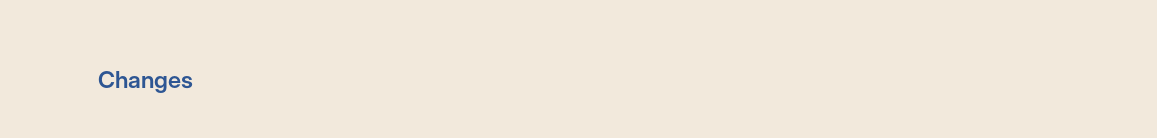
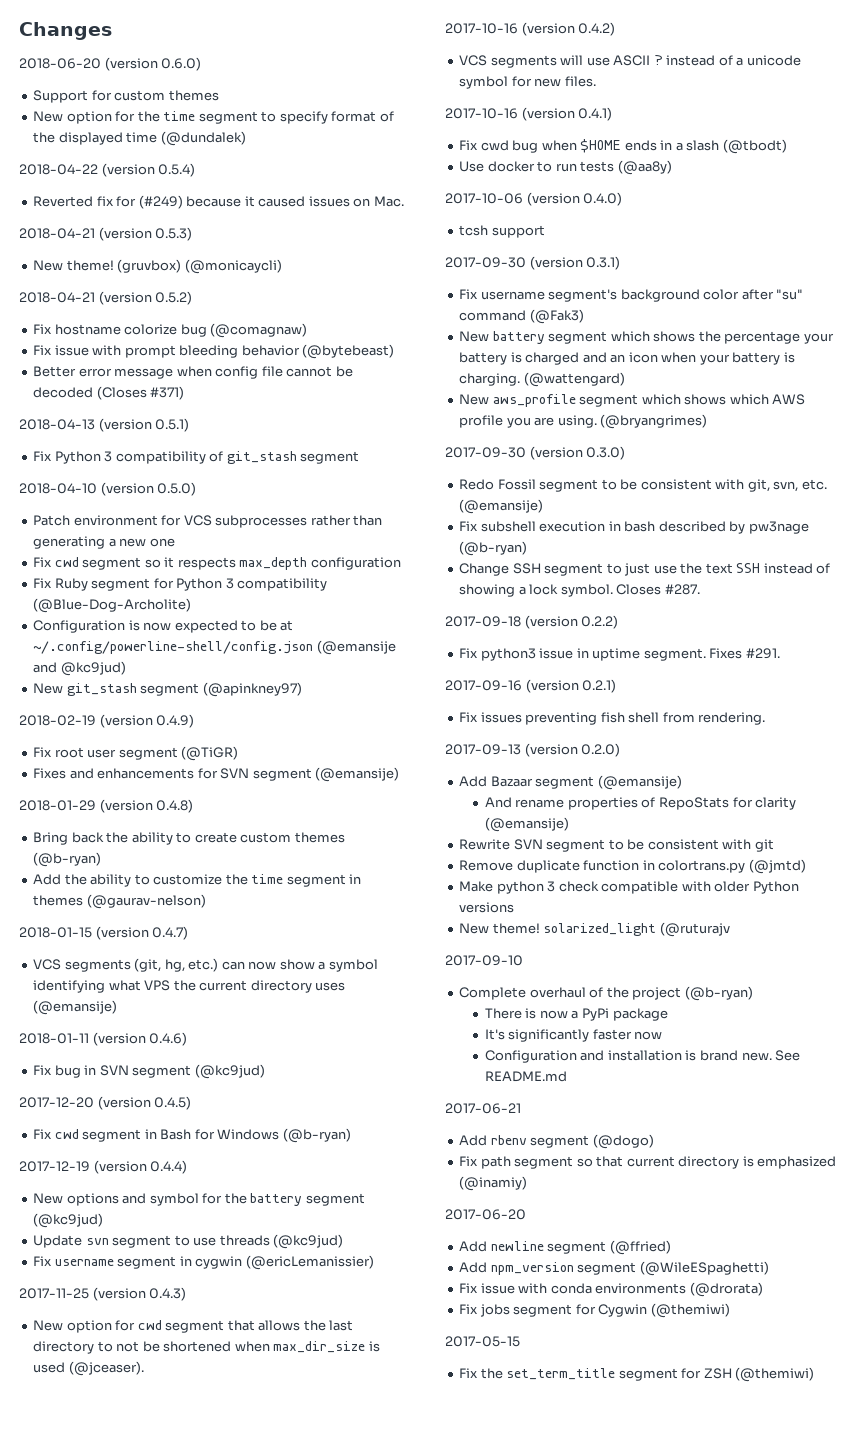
(193, 82) none -> [19,57,202,71] [33,90,219,103] [33,111,394,124] [33,131,246,146] [19,163,196,177] [33,195,404,209] [19,227,193,241] [33,259,282,274] [19,291,193,305] [33,323,308,338] [33,344,395,359] [33,366,353,379] [33,386,185,400] [19,418,190,432] [33,451,360,464] [19,482,197,496] [33,515,383,528] [33,536,175,549] [33,557,401,570] [33,578,328,591] [33,598,192,613] [33,620,294,633] [33,640,396,655] [33,661,126,676] [33,682,302,697] [19,714,195,728] [33,746,239,761] [33,767,400,782] [19,799,194,813] [33,832,345,845] [33,852,102,867] [33,874,362,887] [33,894,206,909] [19,926,189,940] [33,958,378,972] [33,980,346,993] [33,1000,118,1015] [19,1032,188,1046] [33,1064,265,1079] [19,1096,192,1110] [33,1128,351,1143] [19,1160,188,1174] [33,1193,365,1206] [33,1213,104,1228] [33,1234,344,1249] [33,1255,374,1270] [19,1287,187,1301] [33,1320,354,1333] [33,1341,380,1354] [33,1361,144,1376] [445,22,616,36] [459,55,801,68] [459,76,596,89] [445,107,613,121] [459,139,787,154] [459,160,672,175] [445,192,623,206] [459,225,545,238] [445,256,621,270] [459,289,804,302] [459,309,584,324] [459,331,834,344] [459,352,795,365] [459,372,625,387] [459,394,806,407] [459,414,708,429] [445,446,626,460] [459,479,827,492] [459,499,544,514] [459,521,809,534] [459,541,528,556] [459,563,831,576] [459,584,700,597] [445,615,619,629] [459,648,780,661] [445,679,617,693] [459,712,766,725] [445,743,621,757] [459,775,682,790] [484,797,797,810] [484,817,569,832] [459,839,774,852] [459,859,806,874] [459,881,799,894] [459,902,515,913] [459,922,730,937] [445,955,523,966] [459,986,753,1001] [484,1008,668,1021] [484,1029,663,1042] [484,1050,801,1063] [484,1071,567,1082] [445,1103,521,1114] [459,1134,654,1149] [459,1156,837,1169] [459,1176,528,1191] [445,1209,526,1220] [459,1240,671,1255] [459,1261,769,1276] [459,1282,763,1297] [459,1303,730,1318] [445,1336,520,1347] [459,1367,815,1382] // 2018-06-20 (version 0.6.0) // Support for custom themes // New option for the time segment to specify format of the displayed time (@dundalek) // 2018-04-22 (version 0.5.4) // Reverted fix for (#249) because it caused issues on Mac. // 2018-04-21 (version 0.5.3) // New theme! (gruvbox) (@monicaycli) // 2018-04-21 (version 0.5.2) // Fix hostname colorize bug (@comagnaw) // Fix issue with prompt bleeding behavior (@bytebeast) // Better error message when config file cannot be decoded (Closes #371) // 2018-04-13 (version 0.5.1) // Fix Python 3 compatibility of git_stash segment // 2018-04-10 (version 0.5.0) // Patch environment for VCS subprocesses rather than generating a new one // Fix cwd segment so it respects max_depth configuration // Fix Ruby segment for Python 3 compatibility (@Blue-Dog-Archolite) // Configuration is now expected to be at ~/.config/powerline-shell/config.json (@emansije and @kc9jud) // New git_stash segment (@apinkney97) // 2018-02-19 (version 0.4.9) // Fix root user segment (@TiGR) // Fixes and enhancements for SVN segment (@emansije) // 2018-01-29 (version 0.4.8) // Bring back the ability to create custom themes (@b-ryan) // Add the ability to customize the time segment in themes (@gaurav-nelson) // 2018-01-15 (version 0.4.7) // VCS segments (git, hg, etc.) can now show a symbol identifying what VPS the current directory uses (@emansije) // 2018-01-11 (version 0.4.6) // Fix bug in SVN segment (@kc9jud) // 2017-12-20 (version 0.4.5) // Fix cwd segment in Bash for Windows (@b-ryan) // 2017-12-19 (version 0.4.4) // New options and symbol for the battery segment (@kc9jud) // Update svn segment to use threads (@kc9jud) // Fix username segment in cygwin (@ericLemanissier) // 2017-11-25 (version 0.4.3) // New option for cwd segment that allows the last directory to not be shortened when max_dir_size is used (@jceaser). // 2017-10-16 (version 0.4.2) // VCS segments will use ASCII ? instead of a unicode symbol for new files. // 2017-10-16 (version 0.4.1) // Fix cwd bug when $HOME ends in a slash (@tbodt) // Use docker to run tests (@aa8y) // 2017-10-06 (version 0.4.0) // tcsh support // 2017-09-30 (version 0.3.1) // Fix username segment's background color after "su" command (@Fak3) // New battery segment which shows the percentage your battery is charged and an icon when your battery is charging. (@wattengard) // New aws_profile segment which shows which AWS profile you are using. (@bryangrimes) // 2017-09-30 (version 0.3.0) // Redo Fossil segment to be consistent with git, svn, etc. (@emansije) // Fix subshell execution in bash described by pw3nage (@b-ryan) // Change SSH segment to just use the text SSH instead of showing a lock symbol. Closes #287. // 2017-09-18 (version 0.2.2) // Fix python3 issue in uptime segment. Fixes #291. // 2017-09-16 (version 0.2.1) // Fix issues preventing fish shell from rendering. // 2017-09-13 (version 0.2.0) // Add Bazaar segment (@emansije) // And rename properties of RepoStats for clarity (@emansije) // Rewrite SVN segment to be consistent with git // Remove duplicate function in colortrans.py (@jmtd) // Make python 3 check compatible with older Python versions // New theme! solarized_light (@ruturajv // 2017-09-10 // Complete overhaul of the project (@b-ryan) // There is now a PyPi package // It's significantly faster now // Configuration and installation is brand new. See README.md // 2017-06-21 // Add rbenv segment (@dogo) // Fix path segment so that current directory is emphasized (@inamiy) // 2017-06-20 // Add newline segment (@ffried) // Add npm_version segment (@WileESpaghetti) // Fix issue with conda environments (@drorata) // Fix jobs segment for Cygwin (@themiwi) // 2017-05-15 // Fix the set_term_title segment for ZSH (@themiwi)

